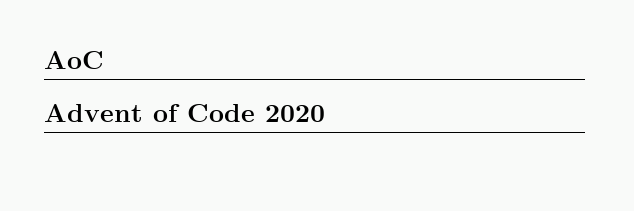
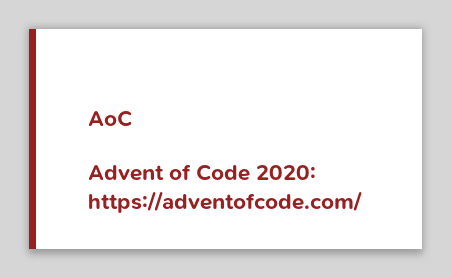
[265,105,325,122] 2020 -> [256,165,317,180] [88,191,362,213] 2020: https://adventofcode.com/

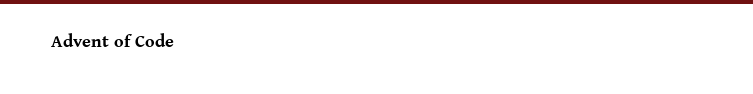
[88,110,133,127] AoC // -> (51, 40) none
[256,165,317,180] [88,191,362,213] 2020: https://adventofcode.com/ -> (174, 40) none

